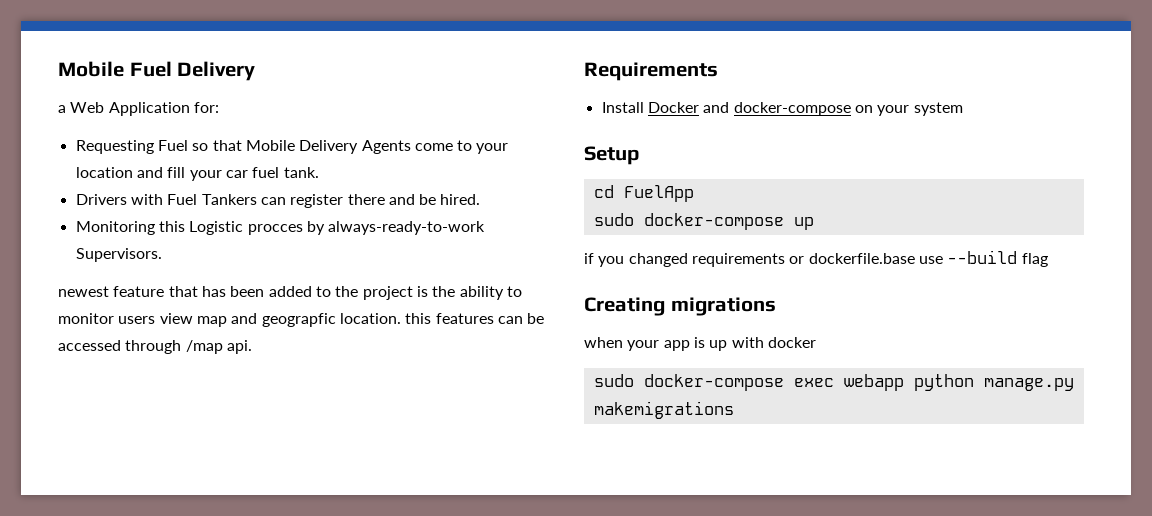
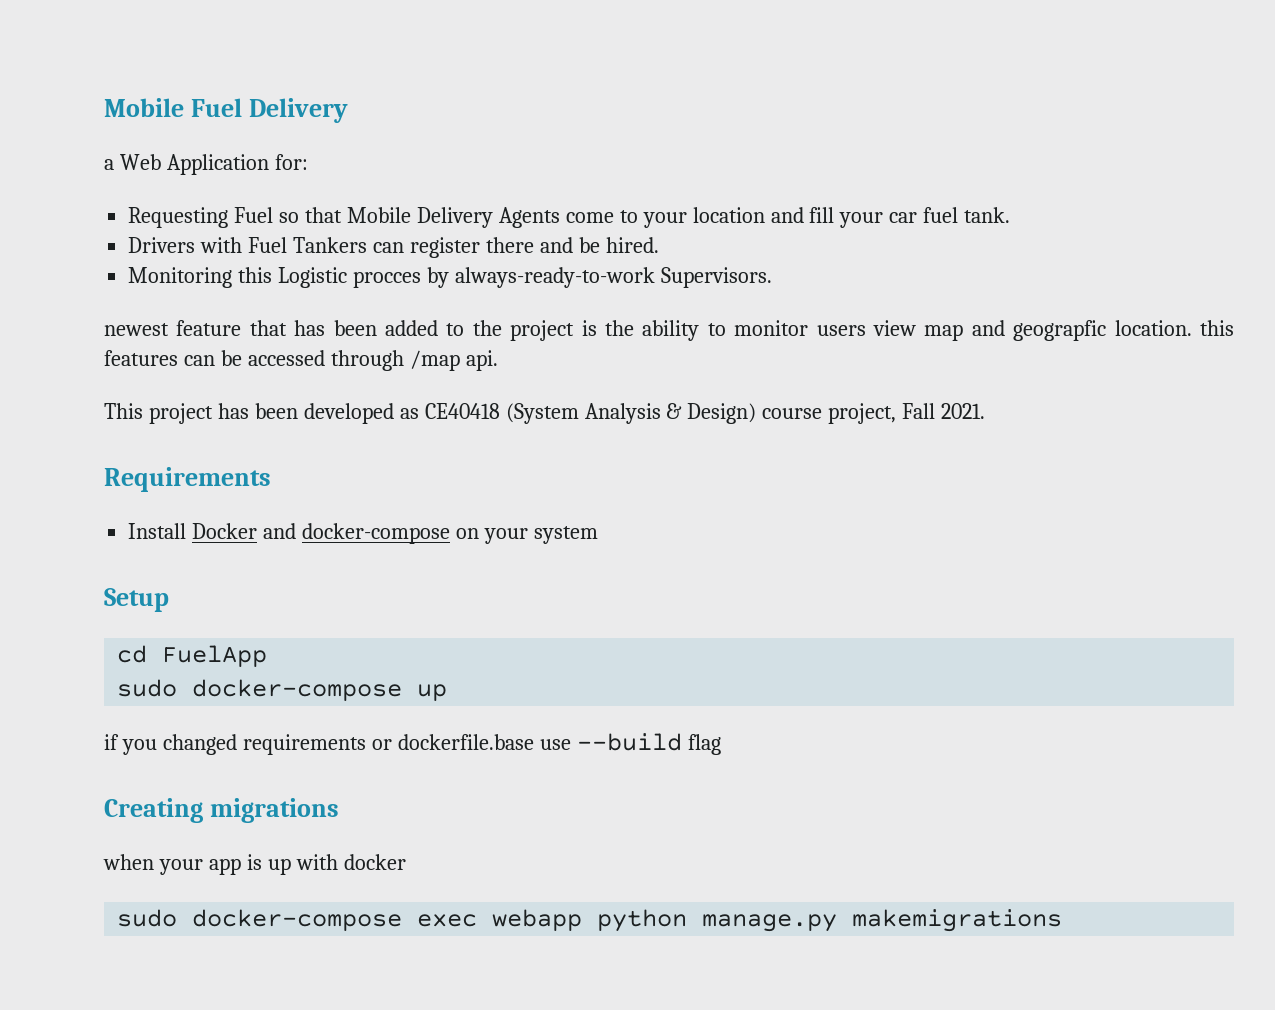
(252, 347) none -> [104,403,986,424] // This project has been developed as CE40418 (System Analysis & Design) course project, Fall 2021.

